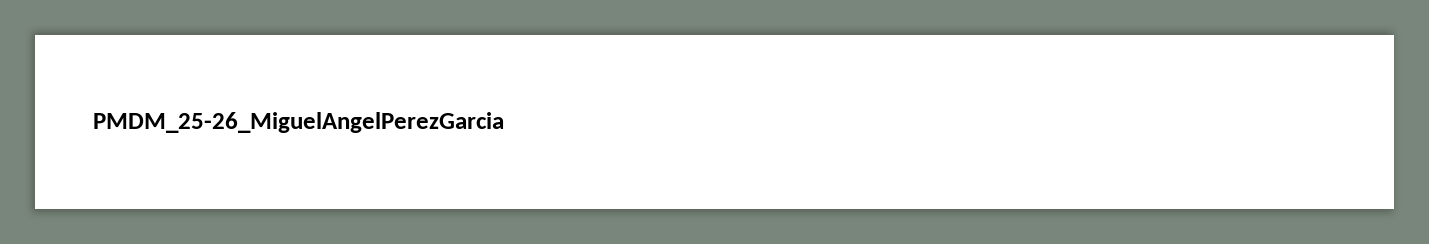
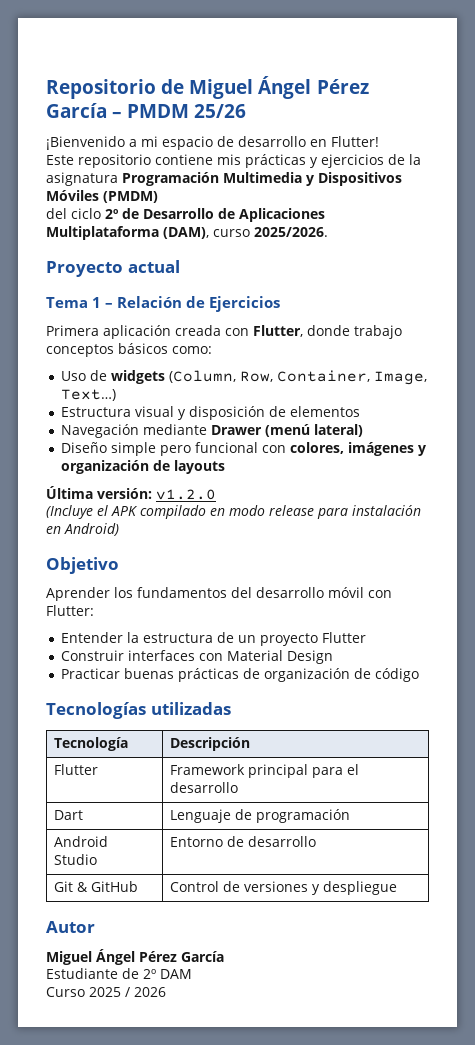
[93,112,504,133] PMDM_25-26_MiguelAngelPerezGarcia -> [46,76,369,99] [46,103,247,118] [46,136,379,150] [46,154,421,168] [46,172,402,186] [46,190,158,203] [46,208,325,222] [46,226,328,240] [46,260,180,277] [46,296,281,312] [46,325,402,339] [46,343,212,357] [60,370,427,385] [60,389,116,401] [60,406,360,420] [60,424,363,438] [60,442,426,456] [60,460,225,474] [46,486,216,500] [46,505,421,519] [46,523,119,536] [46,557,119,574] [46,587,392,601] [46,605,94,616] [60,632,366,646] [60,650,333,664] [60,668,419,682] [46,702,231,719] [54,737,129,751] [170,737,251,751] [54,764,99,775] [170,764,360,778] [170,782,239,793] [54,810,84,820] [170,809,351,823] [54,836,109,847] [54,854,98,865] [170,836,317,847] [54,881,139,892] [170,881,398,895] [46,921,95,933] [46,949,224,965] [46,968,192,979] [46,987,166,997] Repositorio de Miguel Ángel Pérez García – PMDM 25/26 // ¡Bienvenido a mi espacio de desarrollo en Flutter! // Este repositorio contiene mis prácticas y ejercicios de la asignatura Programación Multimedia y Dispositivos Móviles (PMDM) // del ciclo 2º de Desarrollo de Aplicaciones Multiplataforma (DAM), curso 2025/2026. // Proyecto actual // Tema 1 – Relación de Ejercicios // Primera aplicación creada con Flutter, donde trabajo conceptos básicos como: // Uso de widgets (Column, Row, Container, Image, Text…) // Estructura visual y disposición de elementos // Navegación mediante Drawer (menú lateral) // Diseño simple pero funcional con colores, imágenes y organización de layouts // Última versión: v1.2.0 // (Incluye el APK compilado en modo release para instalación en Android) // Objetivo // Aprender los fundamentos del desarrollo móvil con Flutter: // Entender la estructura de un proyecto Flutter // Construir interfaces con Material Design // Practicar buenas prácticas de organización de código // Tecnologías utilizadas // Tecnología | Descripción // Flutter | Framework principal para el desarrollo // Dart | Lenguaje de programación // Android Studio | Entorno de desarrollo // Git & GitHub | Control de versiones y despliegue // Autor // Miguel Ángel Pérez García // Estudiante de 2º DAM // Curso 2025 / 2026

